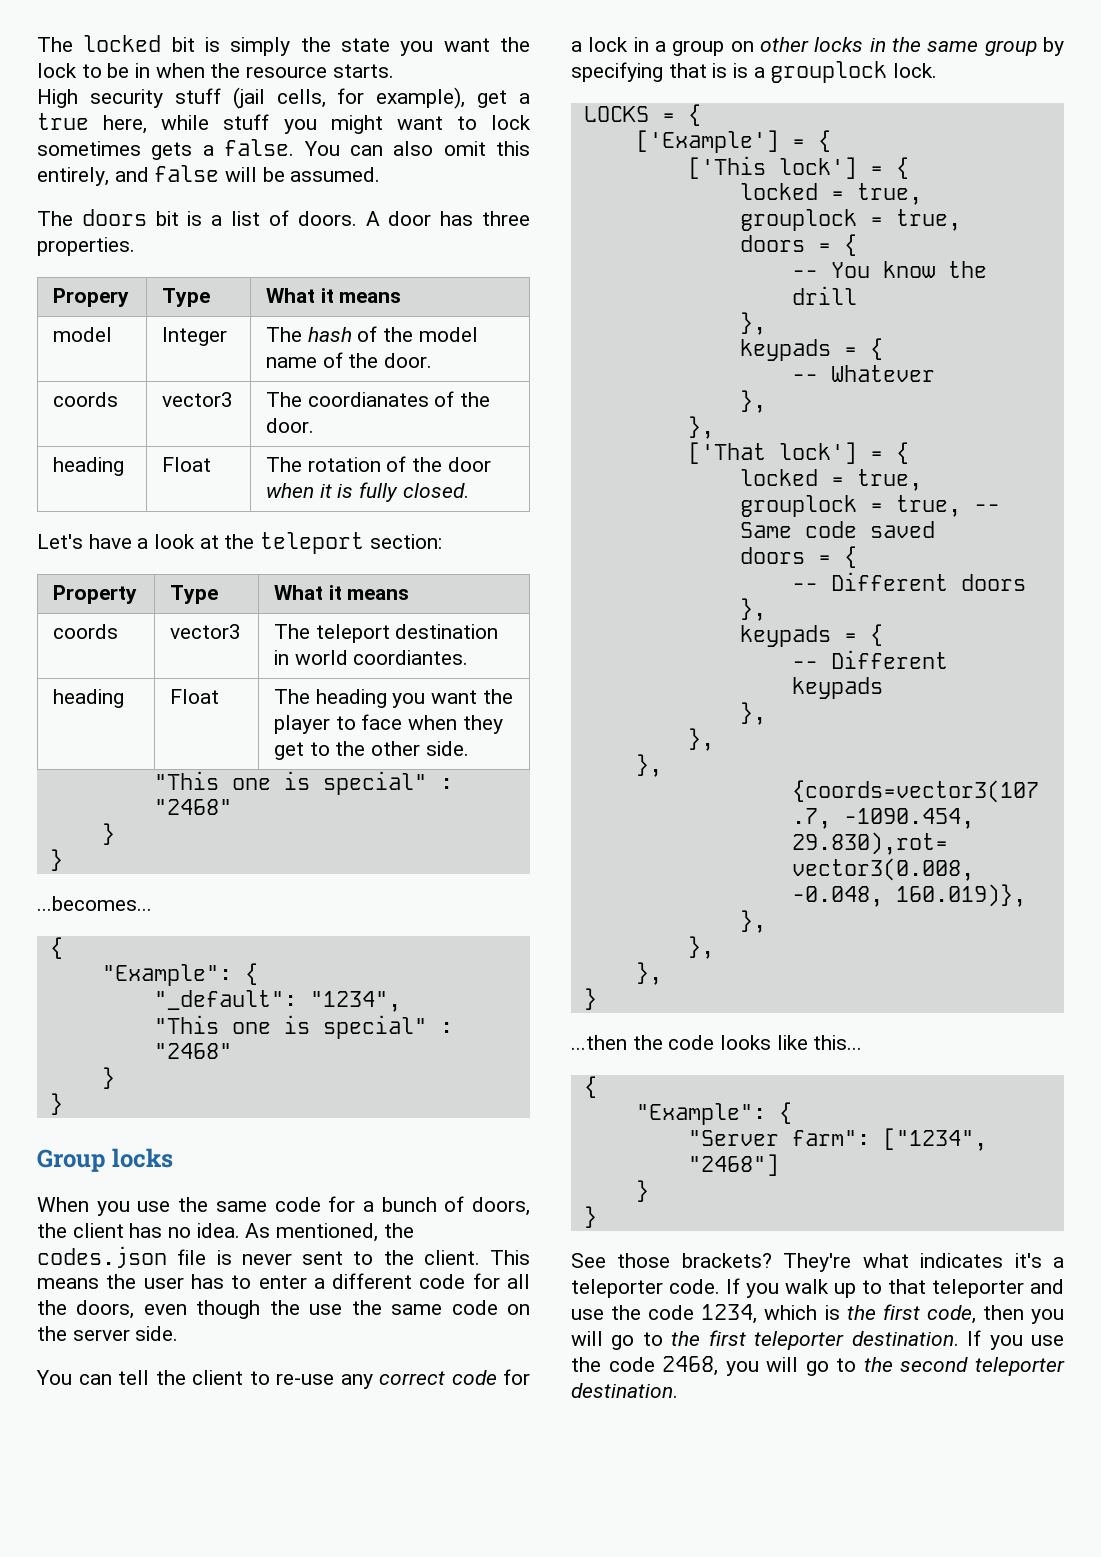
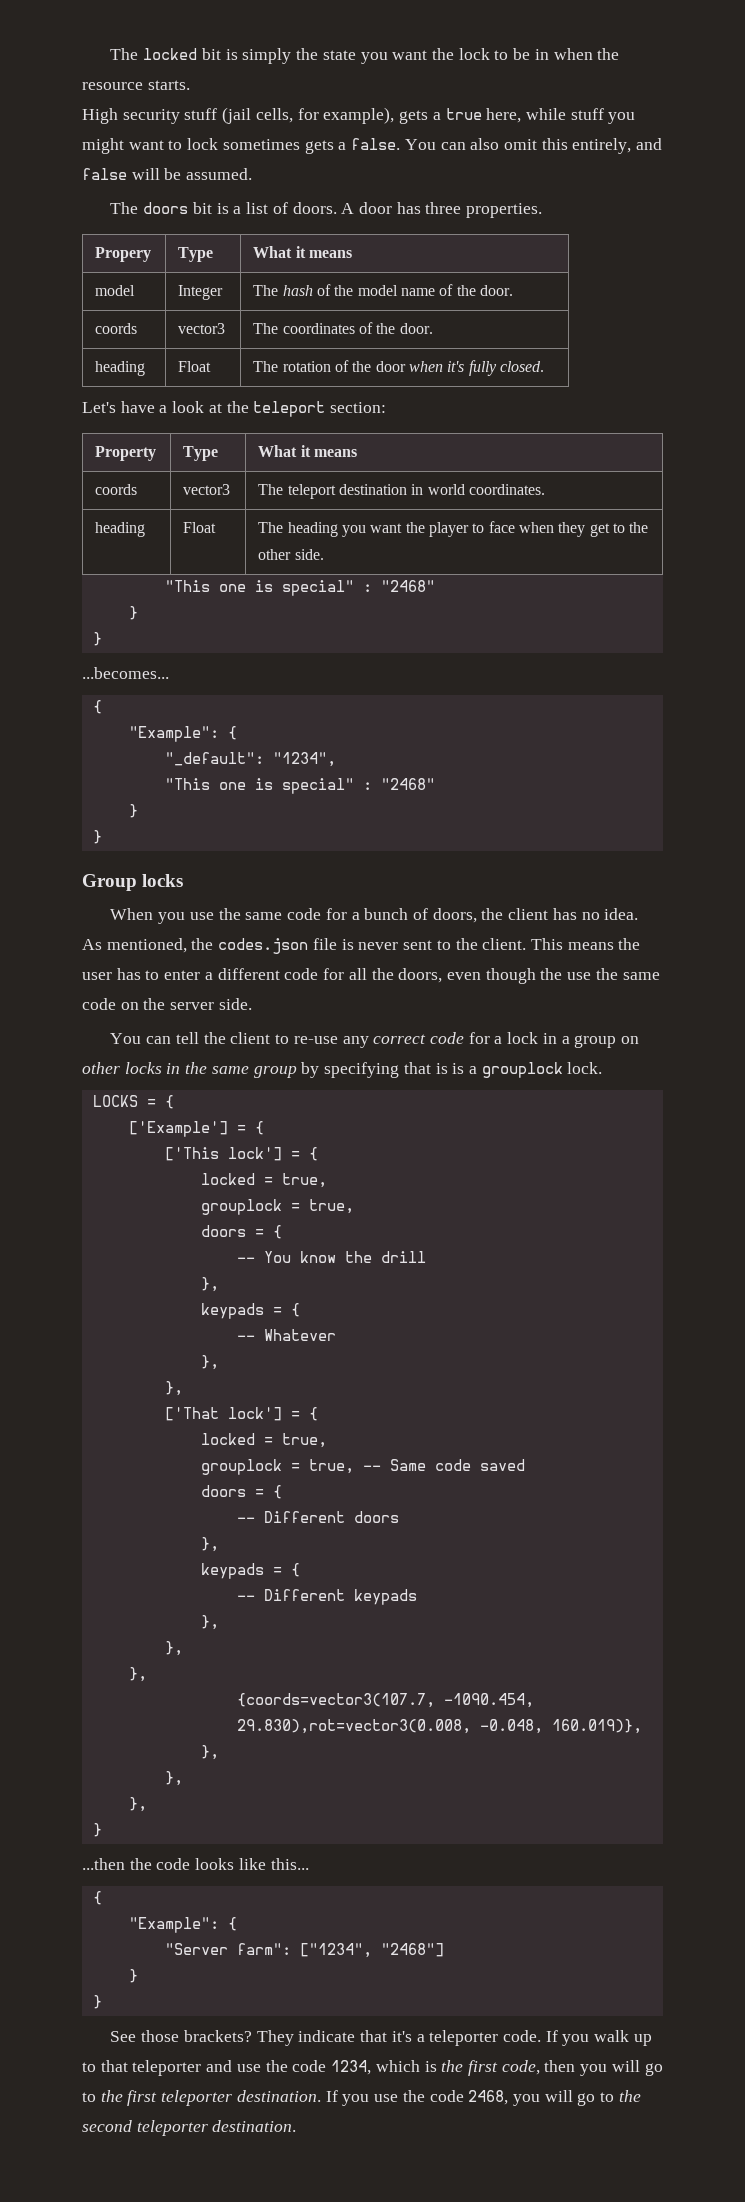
[477,90,508,108] get -> [399,110,429,124] gets
[307,392,429,407] coordianates -> [282,323,355,334] coordinates
[319,484,354,498] it is -> [447,361,465,372] it's
[353,650,469,665] coordiantes. -> [468,484,545,495] coordinates.
[783,1253,1004,1272] They're what indicates -> [256,2030,388,2046] They indicate that

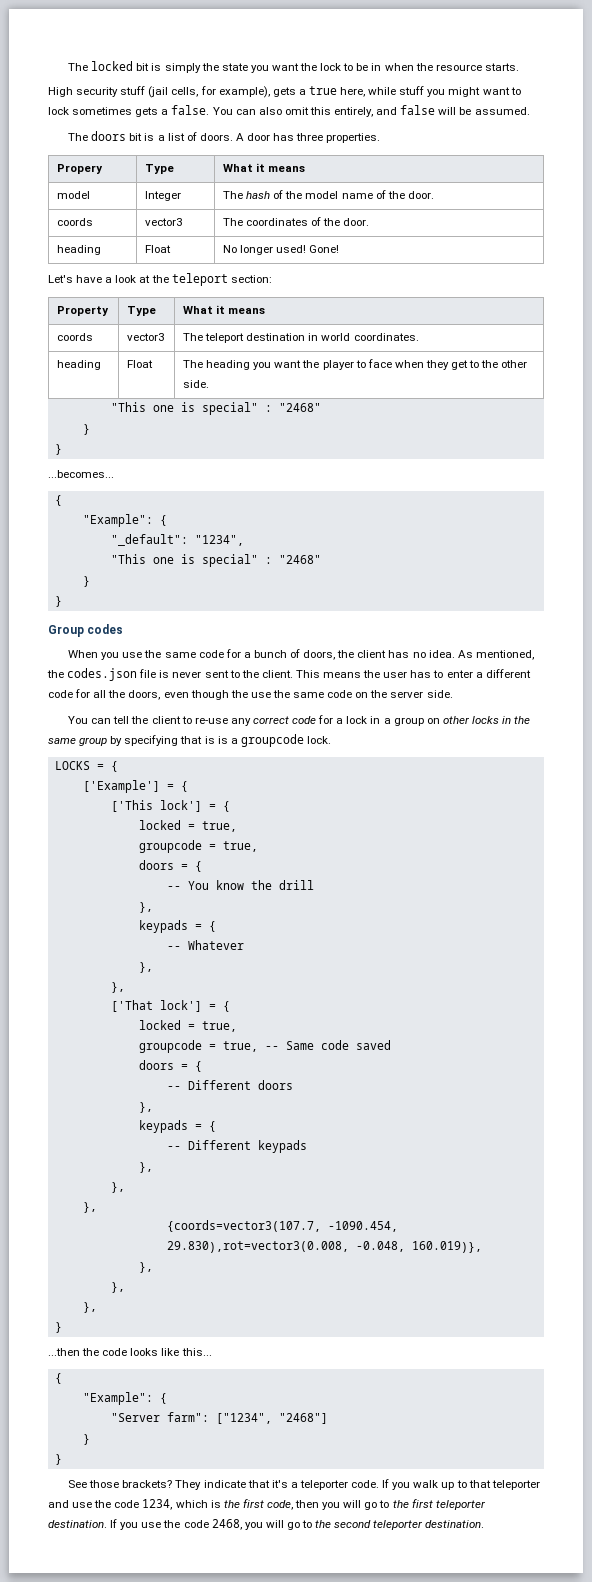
[253,360,544,376] The rotation of the door when it's fully closed. -> [223,245,340,255] No longer used! Gone!
[142,874,184,887] locks -> [87,624,124,634] codes
[481,1062,563,1078] grouplock -> [240,734,304,747] groupcode
[200,1199,282,1215] grouplock -> [138,840,202,853] groupcode
[200,1459,282,1475] grouplock -> [138,1040,202,1053] groupcode

